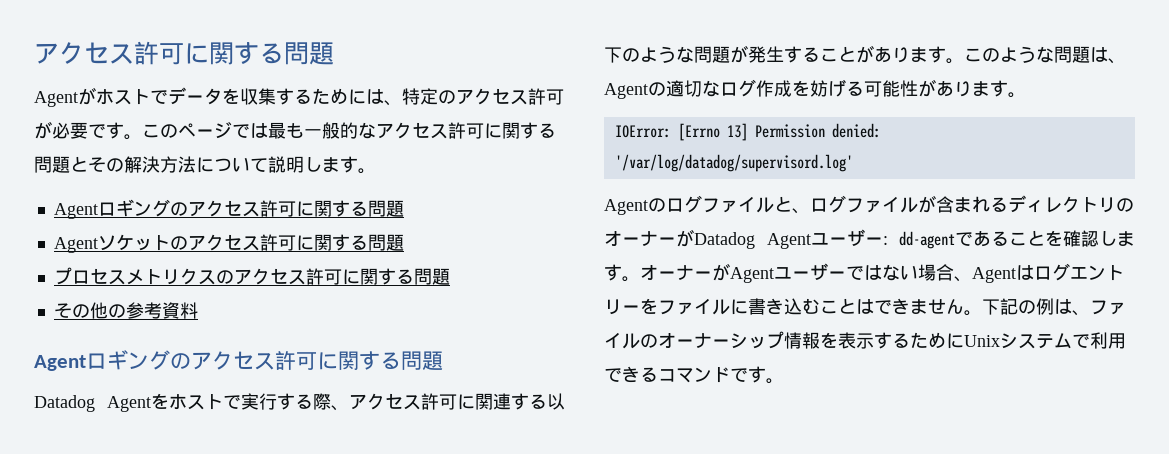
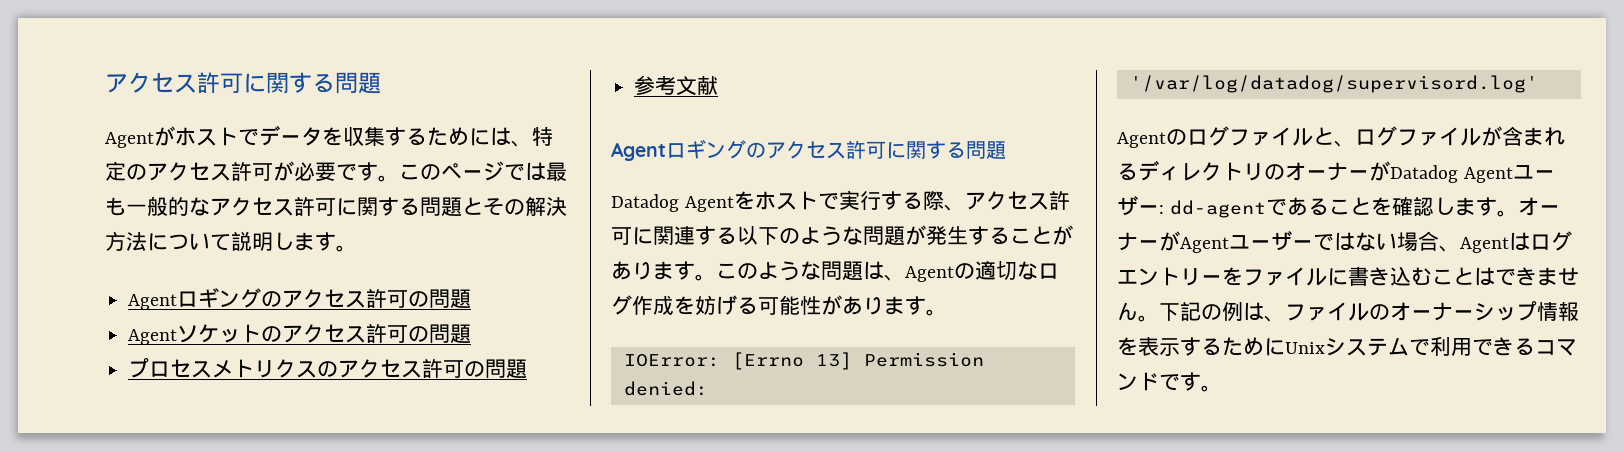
[295,200,368,217] に関する -> [408,291,430,307] の
[295,234,368,251] に関する -> [408,326,430,342] の
[341,268,450,285] [53,302,198,319] に関する問題 // その他の参考資料 -> [464,359,528,379] [634,75,719,96] の問題 // 参考文献

